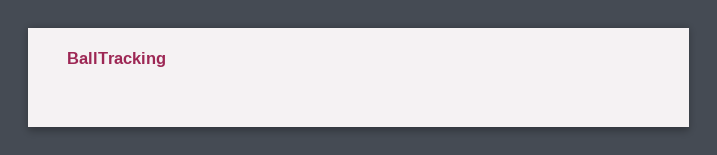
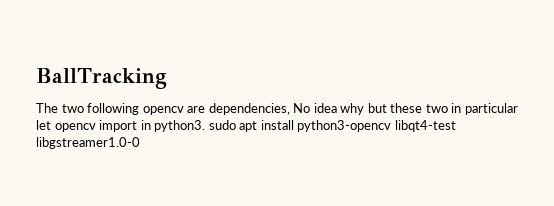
(166, 59) none -> [36,103,518,115] [36,120,456,132] [36,137,140,149] // The two following opencv are dependencies, No idea why but these two in particular let opencv import in python3. sudo apt install python3-opencv libqt4-test libgstreamer1.0-0

